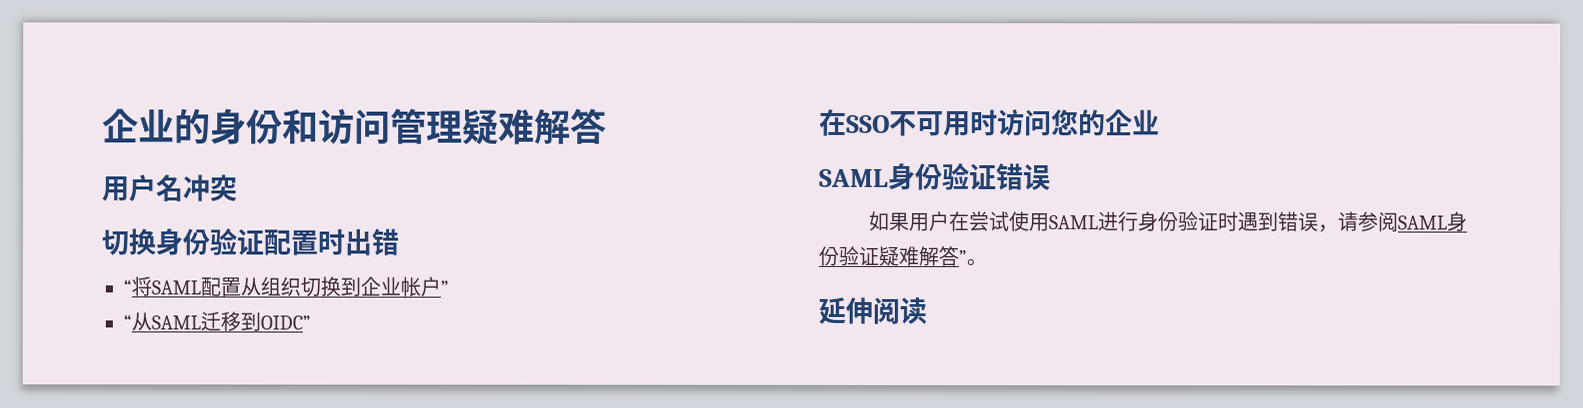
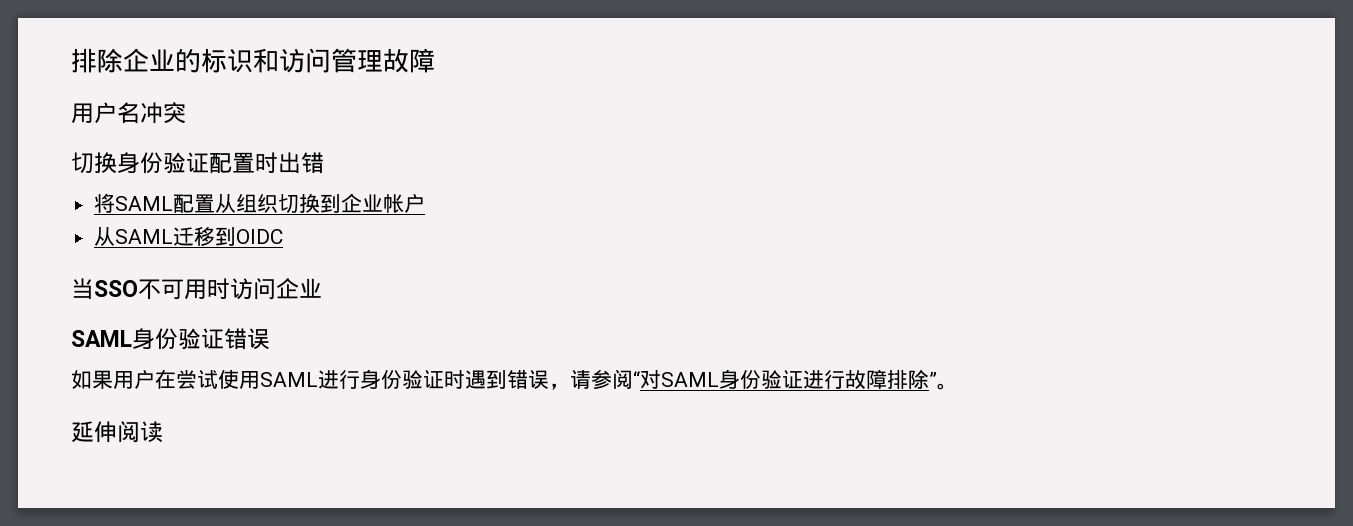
[102,108,283,145] 企业的身份 -> [71,48,253,73] 排除企业的标识
[462,108,607,145] 疑难解答 -> [383,48,435,73] 故障
[123,279,132,295] “ -> (324, 163) none
[440,280,449,295] [123,314,132,330] ” // “ -> (426, 203) //
[260,315,311,330] [819,109,847,137] OIDC” // 在 -> [236,229,284,244] [71,278,94,300] OIDC // 当
[1051,109,1106,137] 您的 -> (276, 289) none
[1396,211,1467,232] [818,246,959,267] SAML身份验证疑难解答 -> [633,369,929,389] “对SAML身份验证进行故障排除

